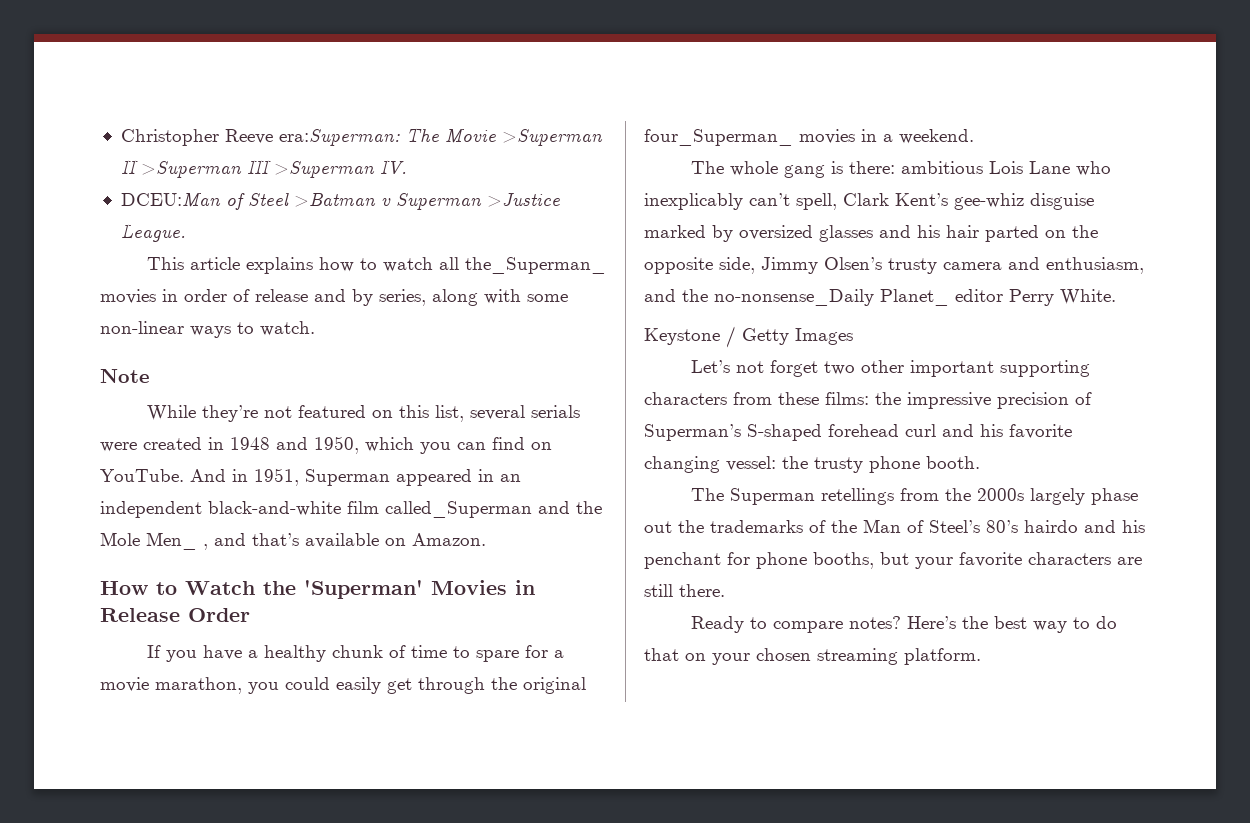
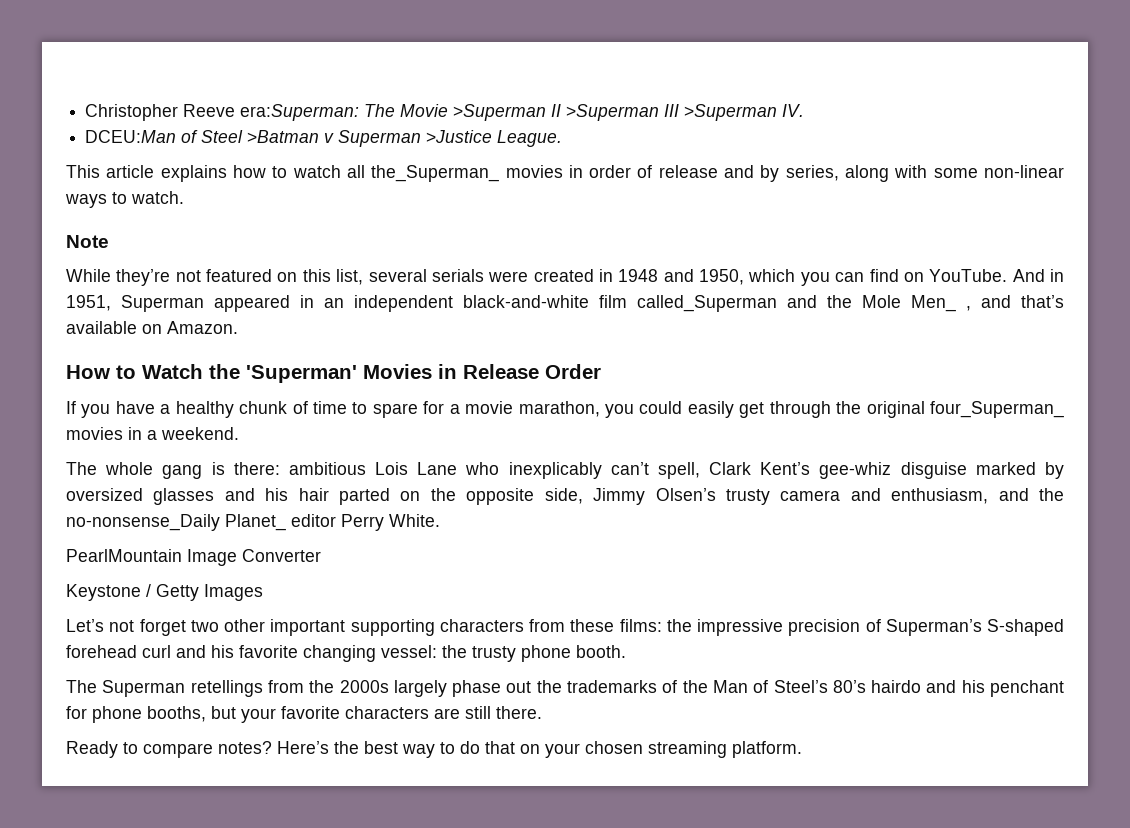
(1116, 297) none -> [66,549,321,566] // PearlMountain Image Converter

